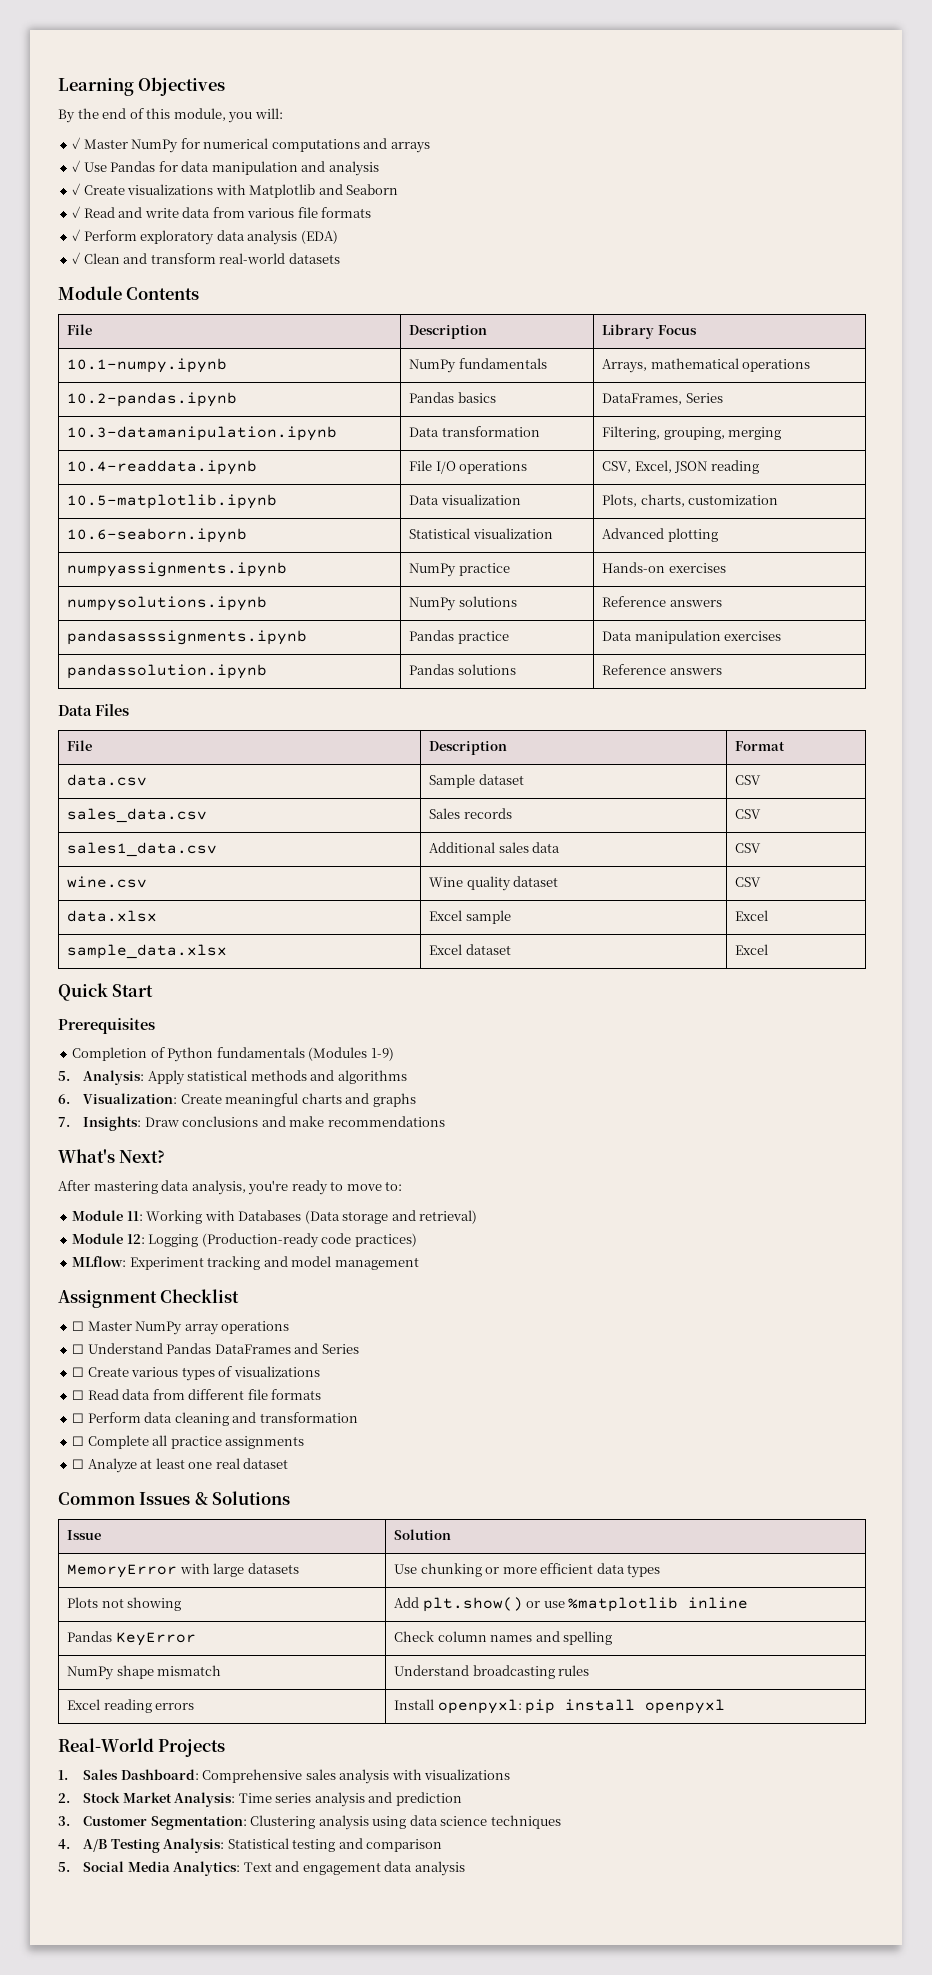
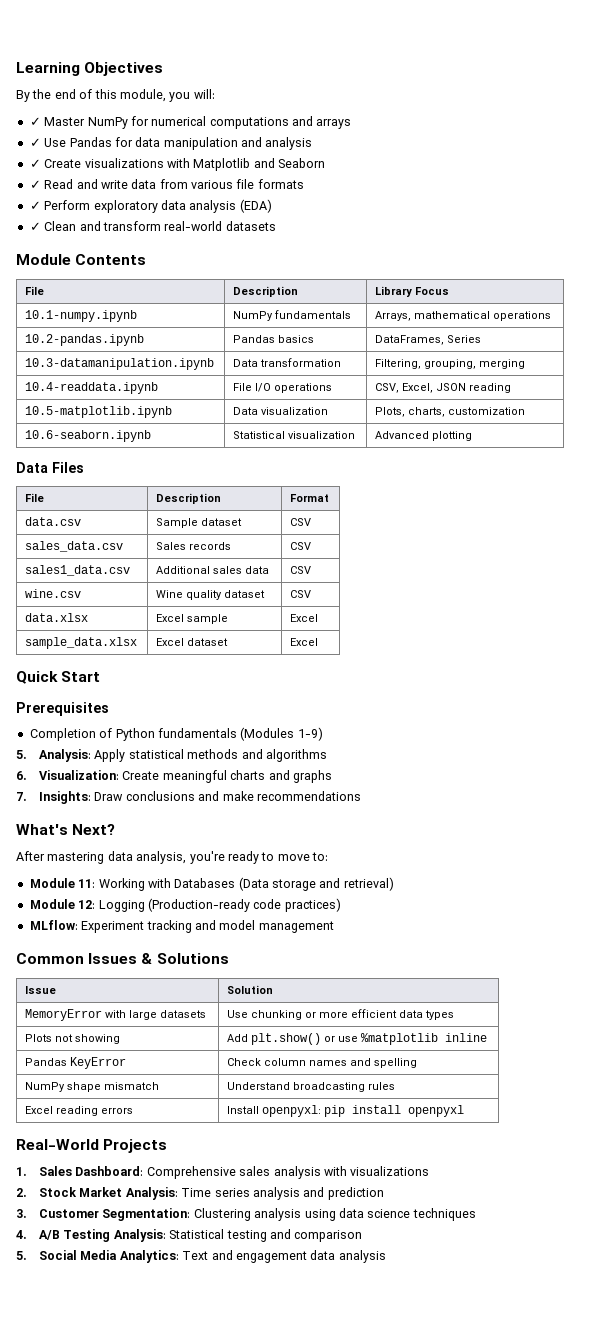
[67,562,288,577] [409,563,510,577] [602,562,726,573] [67,596,268,611] [409,596,517,611] [602,596,722,607] [67,630,308,645] [409,630,509,644] [602,630,782,644] [67,664,268,679] [409,664,516,675] [602,664,722,675] // numpyassignments.ipynb | NumPy practice | Hands-on exercises // numpysolutions.ipynb | NumPy solutions | Reference answers // pandasasssignments.ipynb | Pandas practice | Data manipulation exercises // pandassolution.ipynb | Pandas solutions | Reference answers -> (473, 436) none
[58,1289,240,1308] [72,1321,290,1335] [72,1343,359,1354] [72,1366,320,1381] [72,1389,322,1400] [72,1412,358,1426] [72,1435,305,1449] [72,1458,289,1473] // Assignment Checklist // ☐ Master NumPy array operations // ☐ Understand Pandas DataFrames and Series // ☐ Create various types of visualizations // ☐ Read data from different file formats // ☐ Perform data cleaning and transformation // ☐ Complete all practice assignments // ☐ Analyze at least one real dataset -> (334, 927) none

